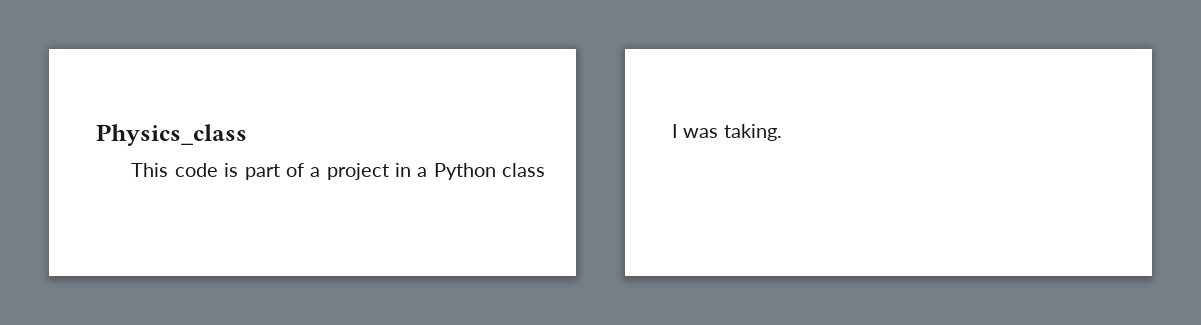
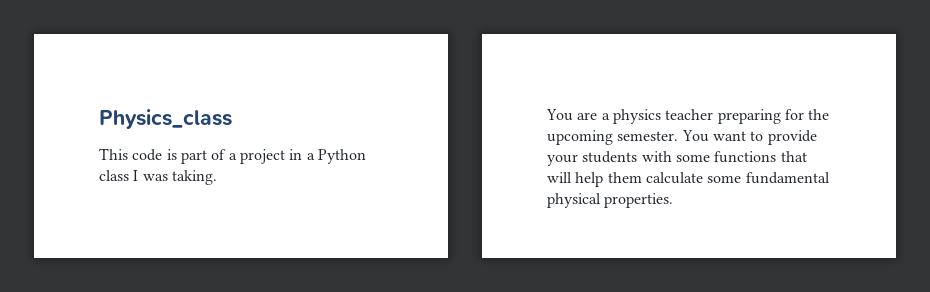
(782, 132) none -> [546,109,830,124] [547,130,817,145] [547,151,807,166] [547,172,830,187] [547,193,674,208] // You are a physics teacher preparing for the upcoming semester. You want to provide your students with some functions that will help them calculate some fundamental physical properties.

